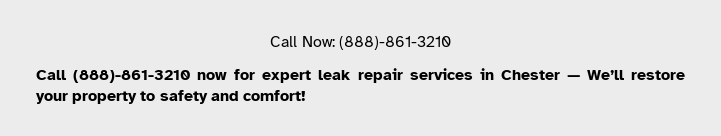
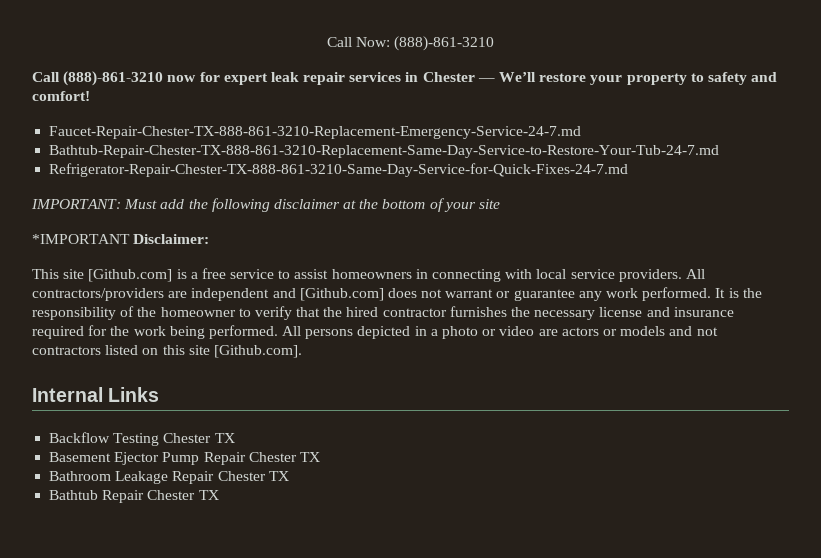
(306, 95) none -> [49,126,582,139] [49,145,720,158] [49,163,629,177] [31,198,501,212] [32,234,210,244] [32,268,705,282] [32,287,762,301] [32,306,734,320] [32,325,718,339] [32,345,302,358] [32,387,160,402] [49,432,235,446] [49,452,320,465] [49,471,289,484] [49,490,219,503] // Faucet-Repair-Chester-TX-888-861-3210-Replacement-Emergency-Service-24-7.md // Bathtub-Repair-Chester-TX-888-861-3210-Replacement-Same-Day-Service-to-Restore-Your-Tub-24-7.md // Refrigerator-Repair-Chester-TX-888-861-3210-Same-Day-Service-for-Quick-Fixes-24-7.md // IMPORTANT: Must add the following disclaimer at the bottom of your site // *IMPORTANT Disclaimer: // This site [Github.com] is a free service to assist homeowners in connecting with local service providers. All contractors/providers are independent and [Github.com] does not warrant or guarantee any work performed. It is the responsibility of the homeowner to verify that the hired contractor furnishes the necessary license and insurance required for the work being performed. All persons depicted in a photo or video are actors or models and not contractors listed on this site [Github.com]. // Internal Links // Backflow Testing Chester TX // Basement Ejector Pump Repair Chester TX // Bathroom Leakage Repair Chester TX // Bathtub Repair Chester TX

